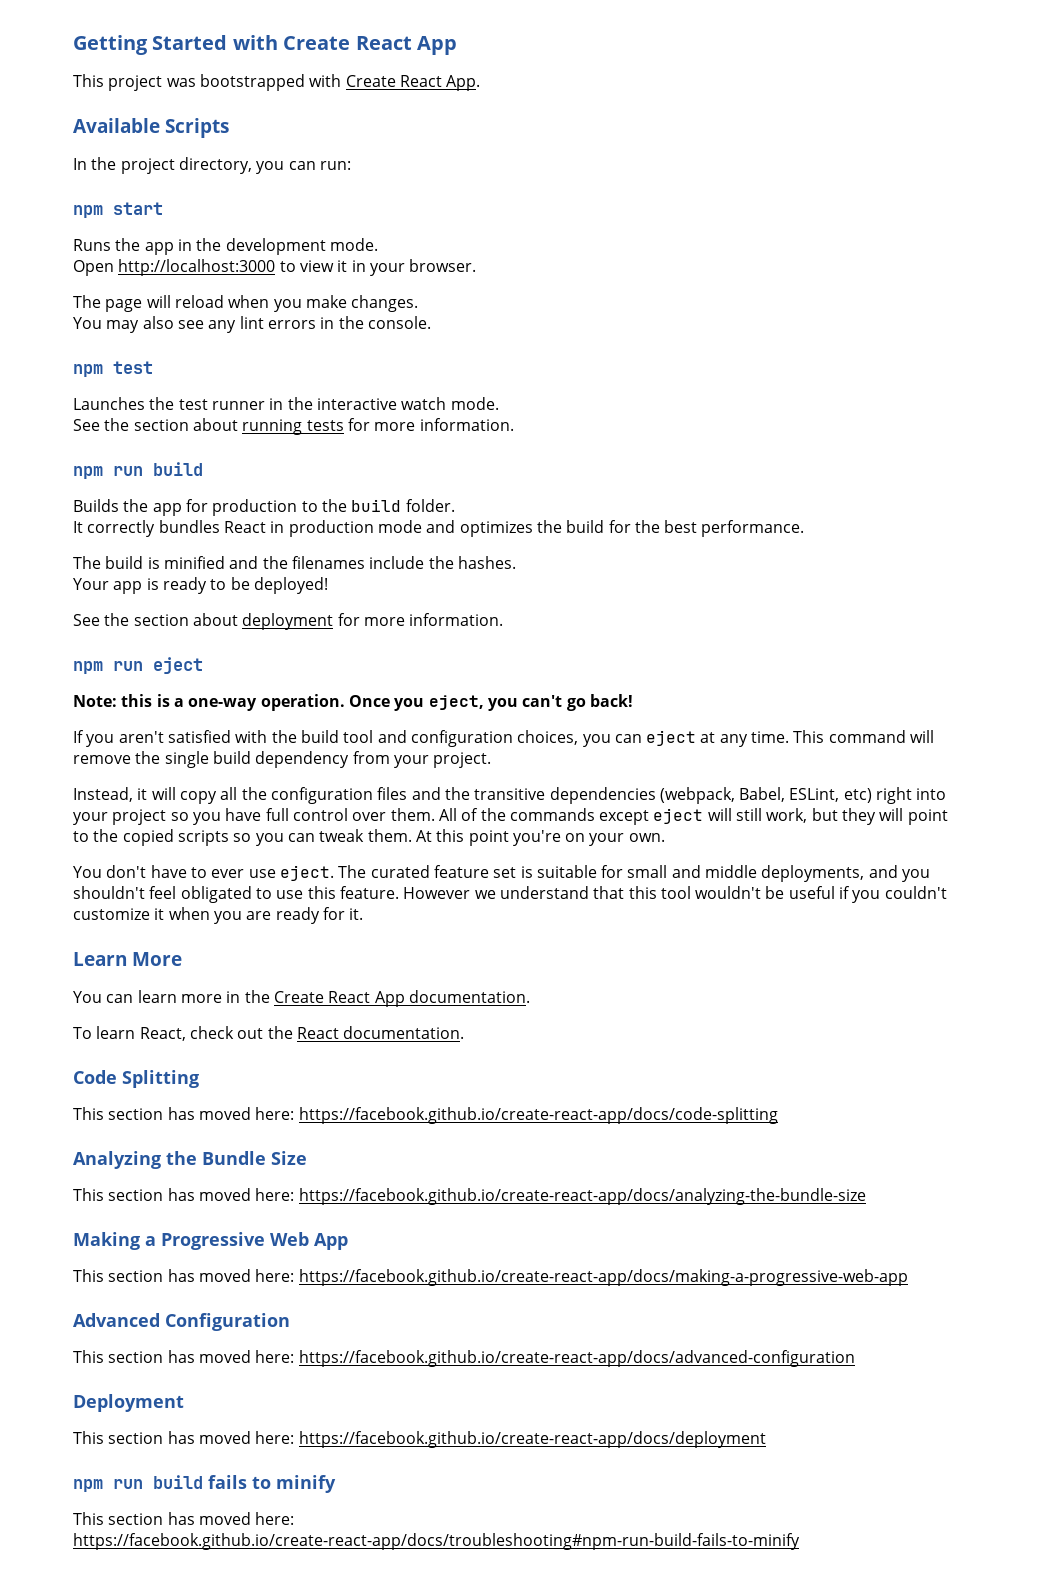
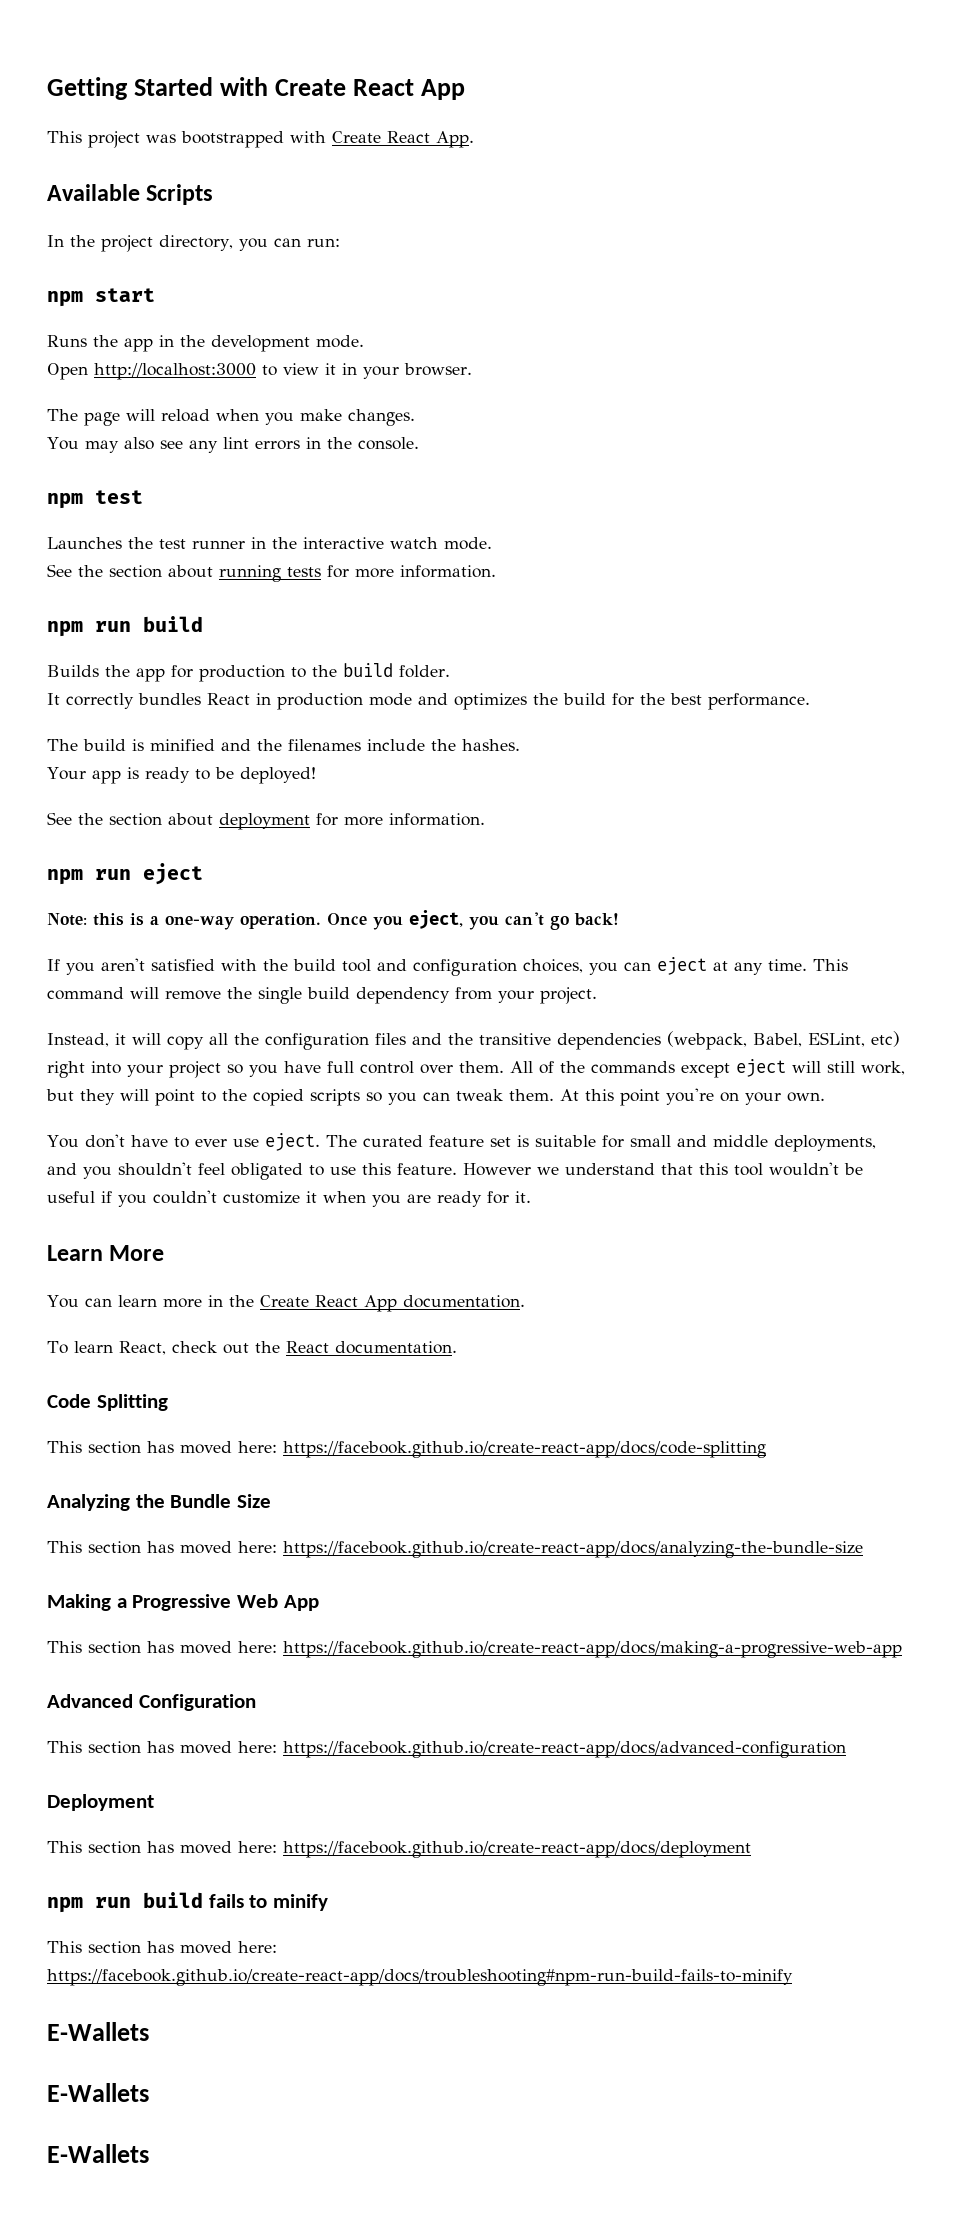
(800, 1541) none -> [47,2022,149,2041] [47,2083,149,2102] [47,2144,149,2163] // E-Wallets // E-Wallets // E-Wallets

